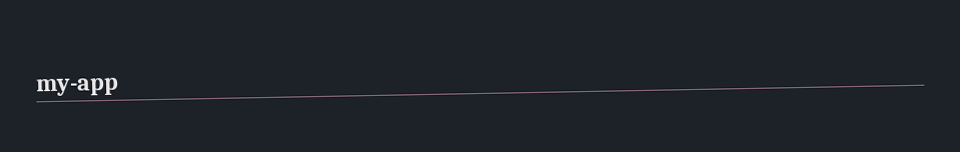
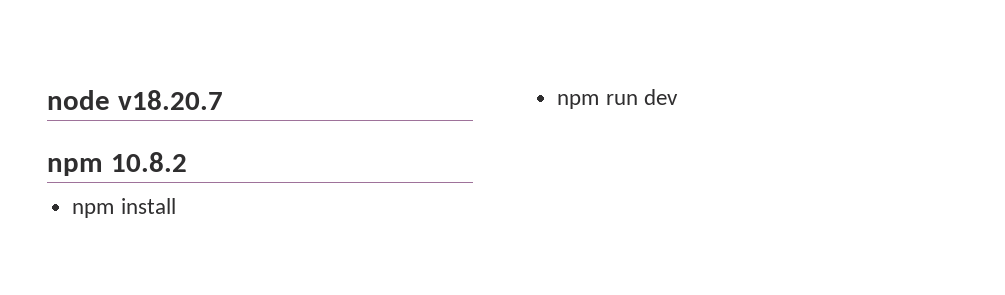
[35,77,119,97] my-app -> [47,90,223,110] [47,152,187,176] [72,198,176,218] [557,89,678,109] node v18.20.7 // npm 10.8.2 // npm install // npm run dev

